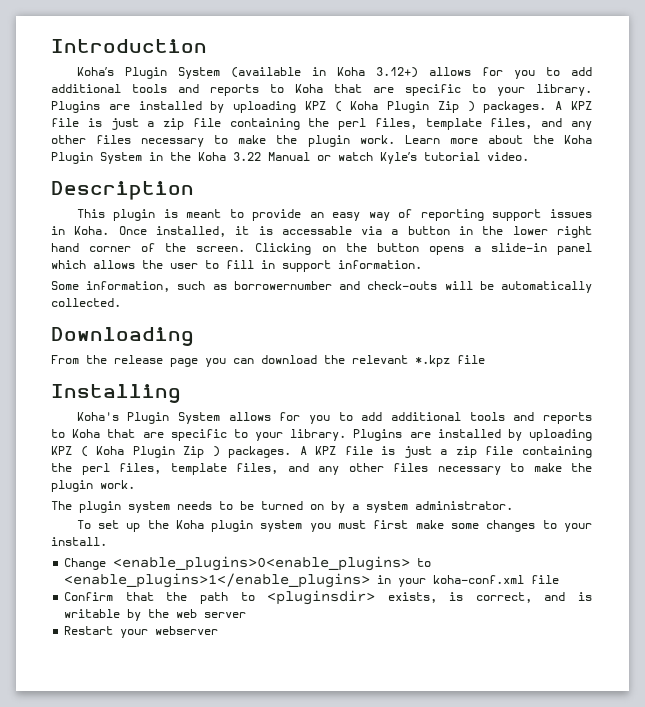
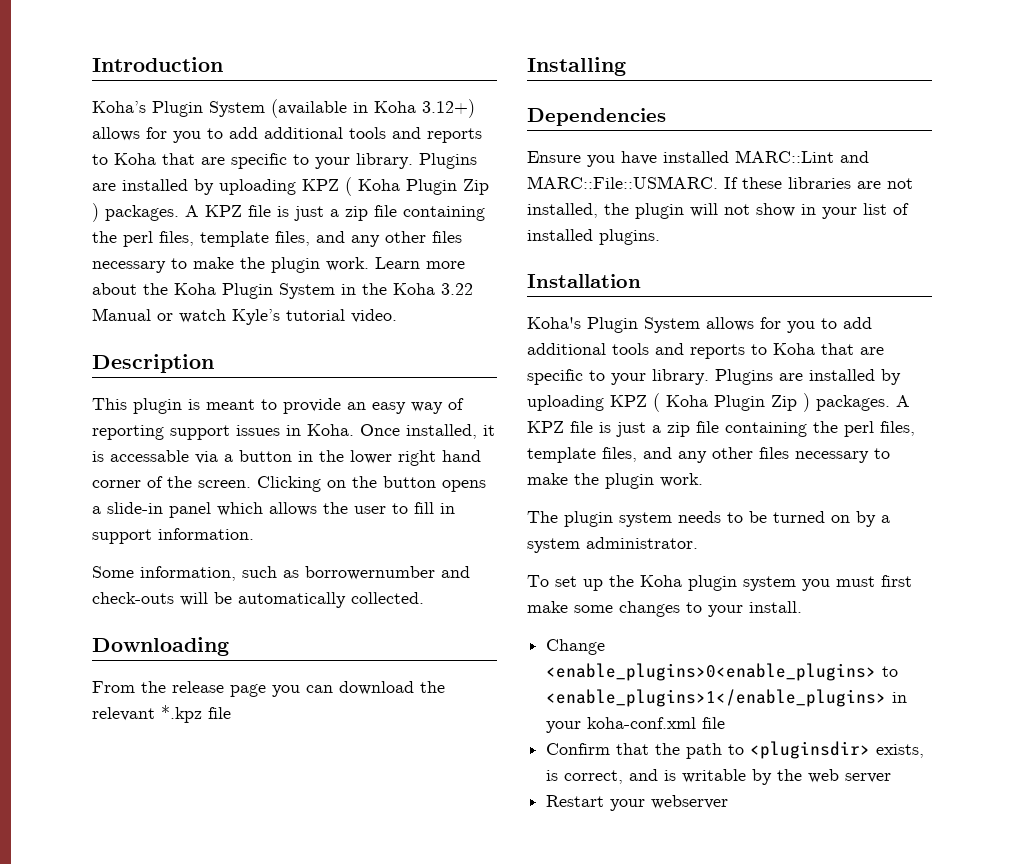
(181, 393) none -> [527,108,666,126] [527,150,869,167] [527,176,913,189] [527,203,909,219] [527,229,660,245] [527,274,641,288] // Dependencies // Ensure you have installed MARC::Lint and MARC::File::USMARC. If these libraries are not installed, the plugin will not show in your list of installed plugins. // Installation

